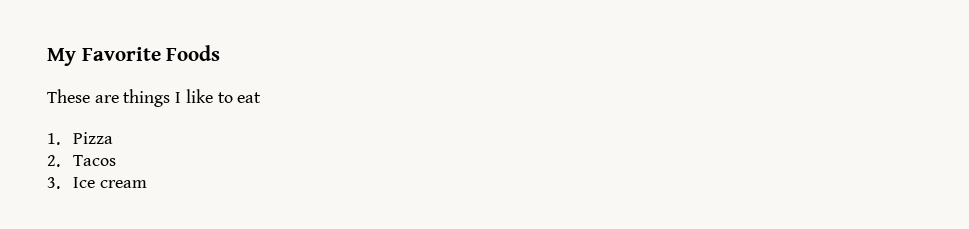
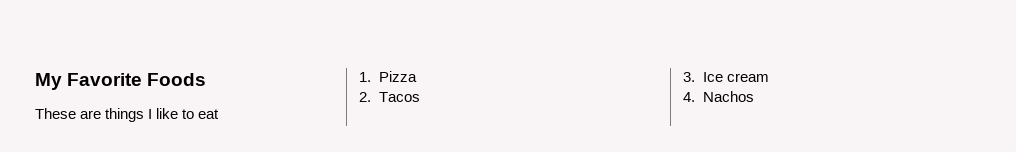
(147, 184) none -> [683,91,754,102] // 4. Nachos

